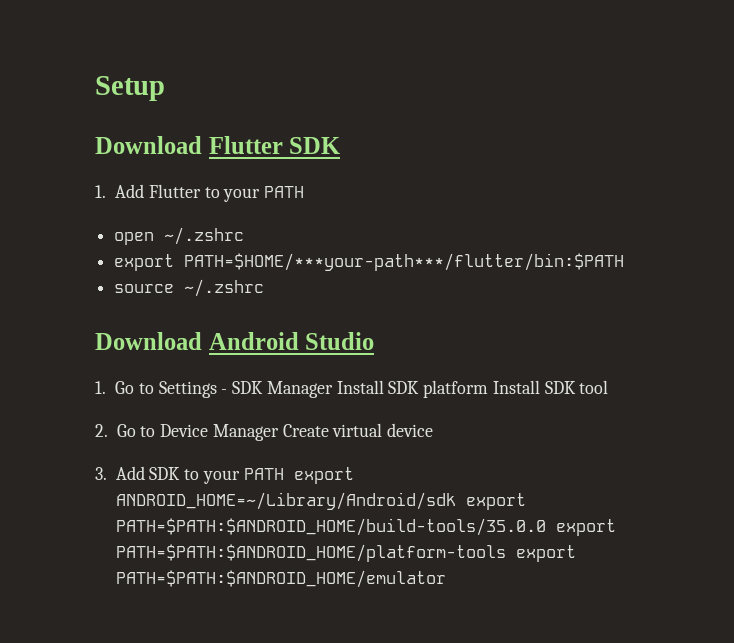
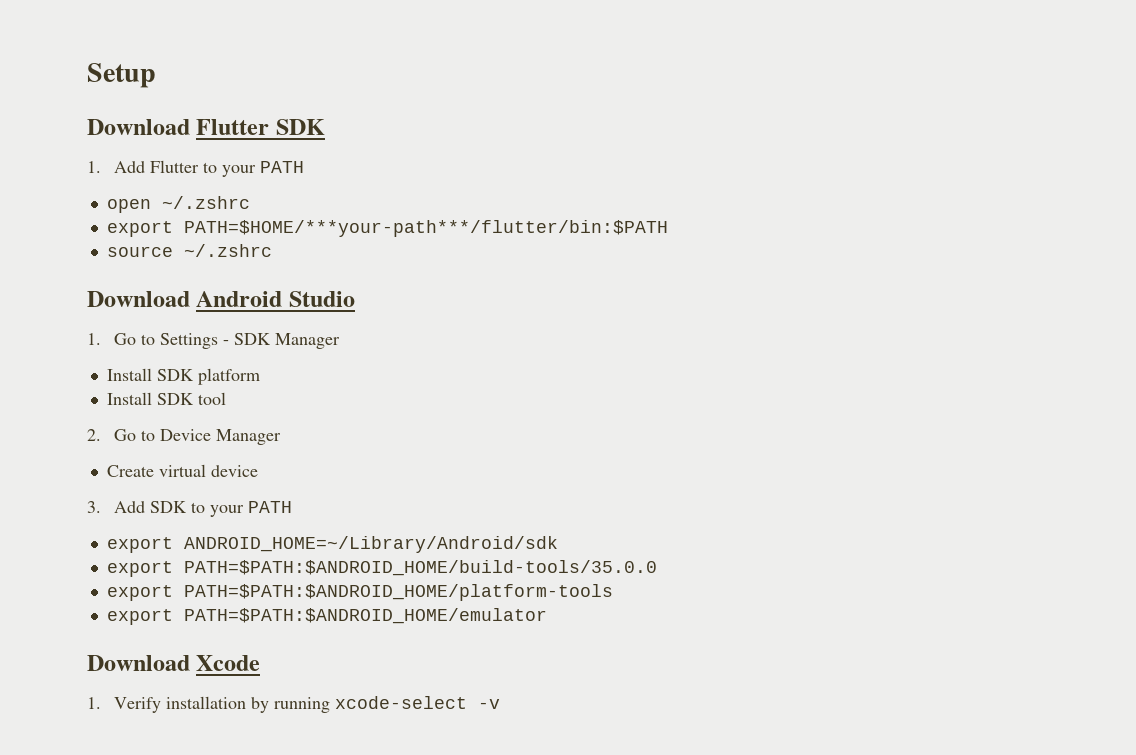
(333, 389) none -> (341, 341) //
(489, 389) none -> (260, 376) //
(279, 432) none -> (282, 437) //
(284, 474) none -> (293, 507) //
(456, 501) none -> (558, 544) //
(546, 527) none -> (657, 568) //
(506, 553) none -> (613, 592) //
(446, 579) none -> [87,655,261,671] [87,696,501,713] // Download Xcode // 1. Verify installation by running xcode-select -v

